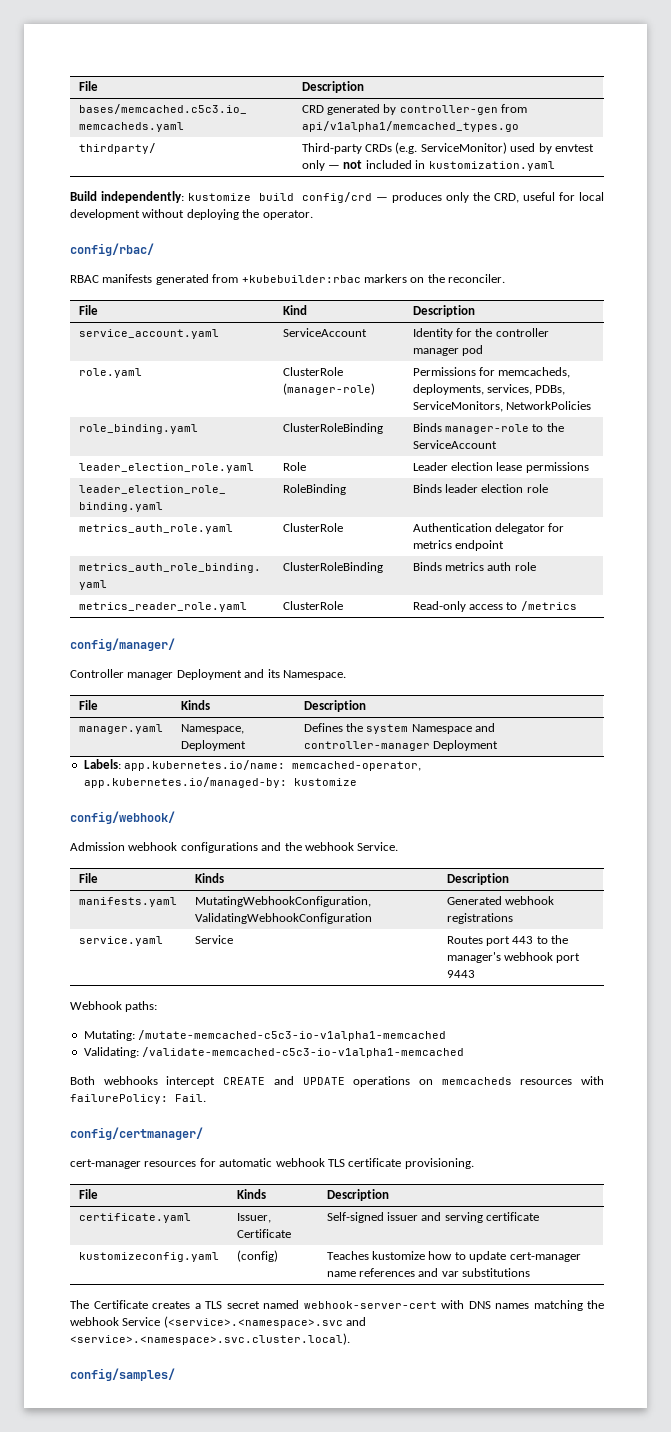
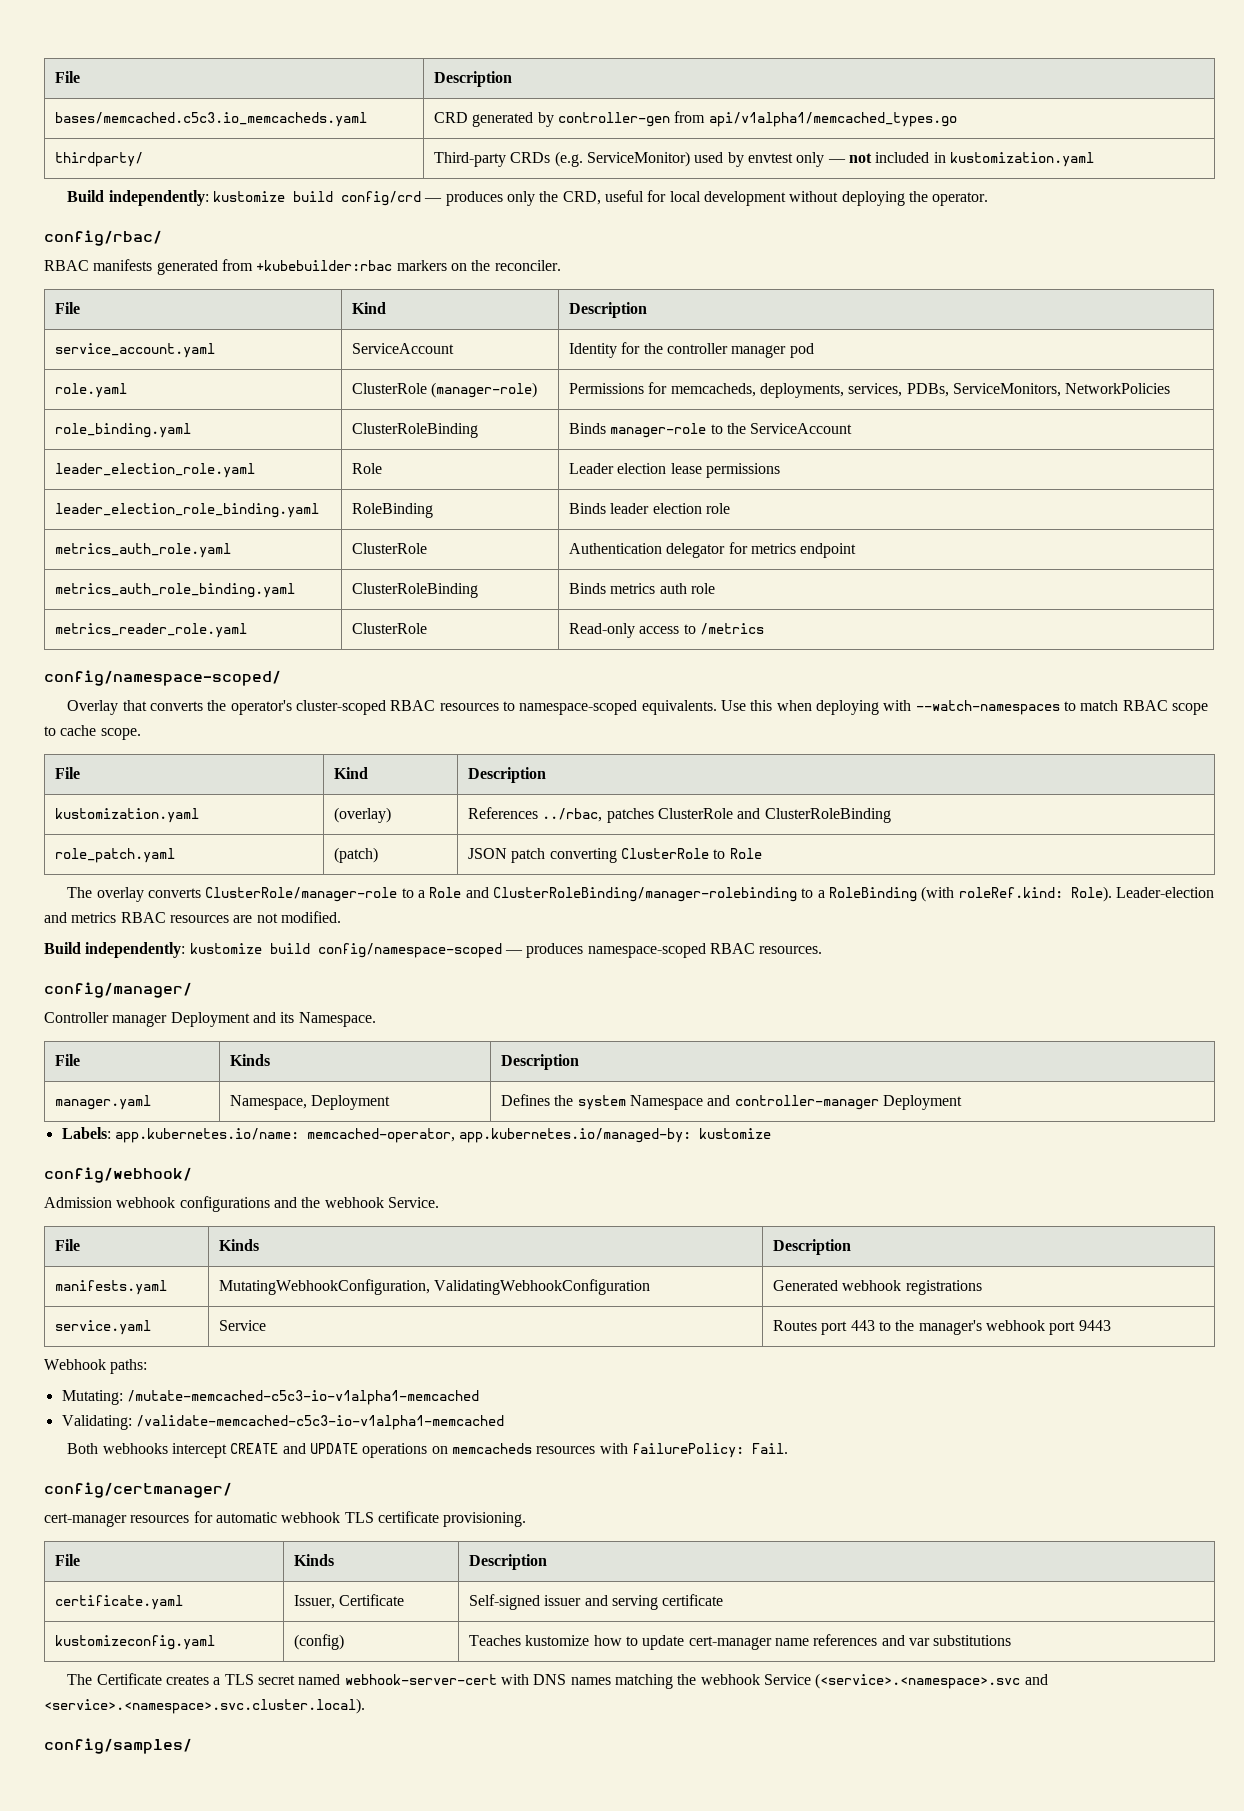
(577, 606) none -> [44,670,281,686] [67,700,1208,715] [44,725,141,740] [55,767,81,779] [334,767,369,779] [468,767,547,783] [55,808,200,823] [334,807,392,823] [468,807,891,823] [55,848,176,863] [334,847,379,863] [468,848,762,863] [67,886,1214,902] [44,911,341,923] [44,942,823,958] // config/namespace-scoped/ // Overlay that converts the operator's cluster-scoped RBAC resources to namespace-scoped equivalents. Use this when deploying with --watch-namespaces to match RBAC scope to cache scope. // File | Kind | Description // kustomization.yaml | (overlay) | References ../rbac, patches ClusterRole and ClusterRoleBinding // role_patch.yaml | (patch) | JSON patch converting ClusterRole to Role // The overlay converts ClusterRole/manager-role to a Role and ClusterRoleBinding/manager-rolebinding to a RoleBinding (with roleRef.kind: Role). Leader-election and metrics RBAC resources are not modified. // Build independently: kustomize build config/namespace-scoped — produces namespace-scoped RBAC resources.

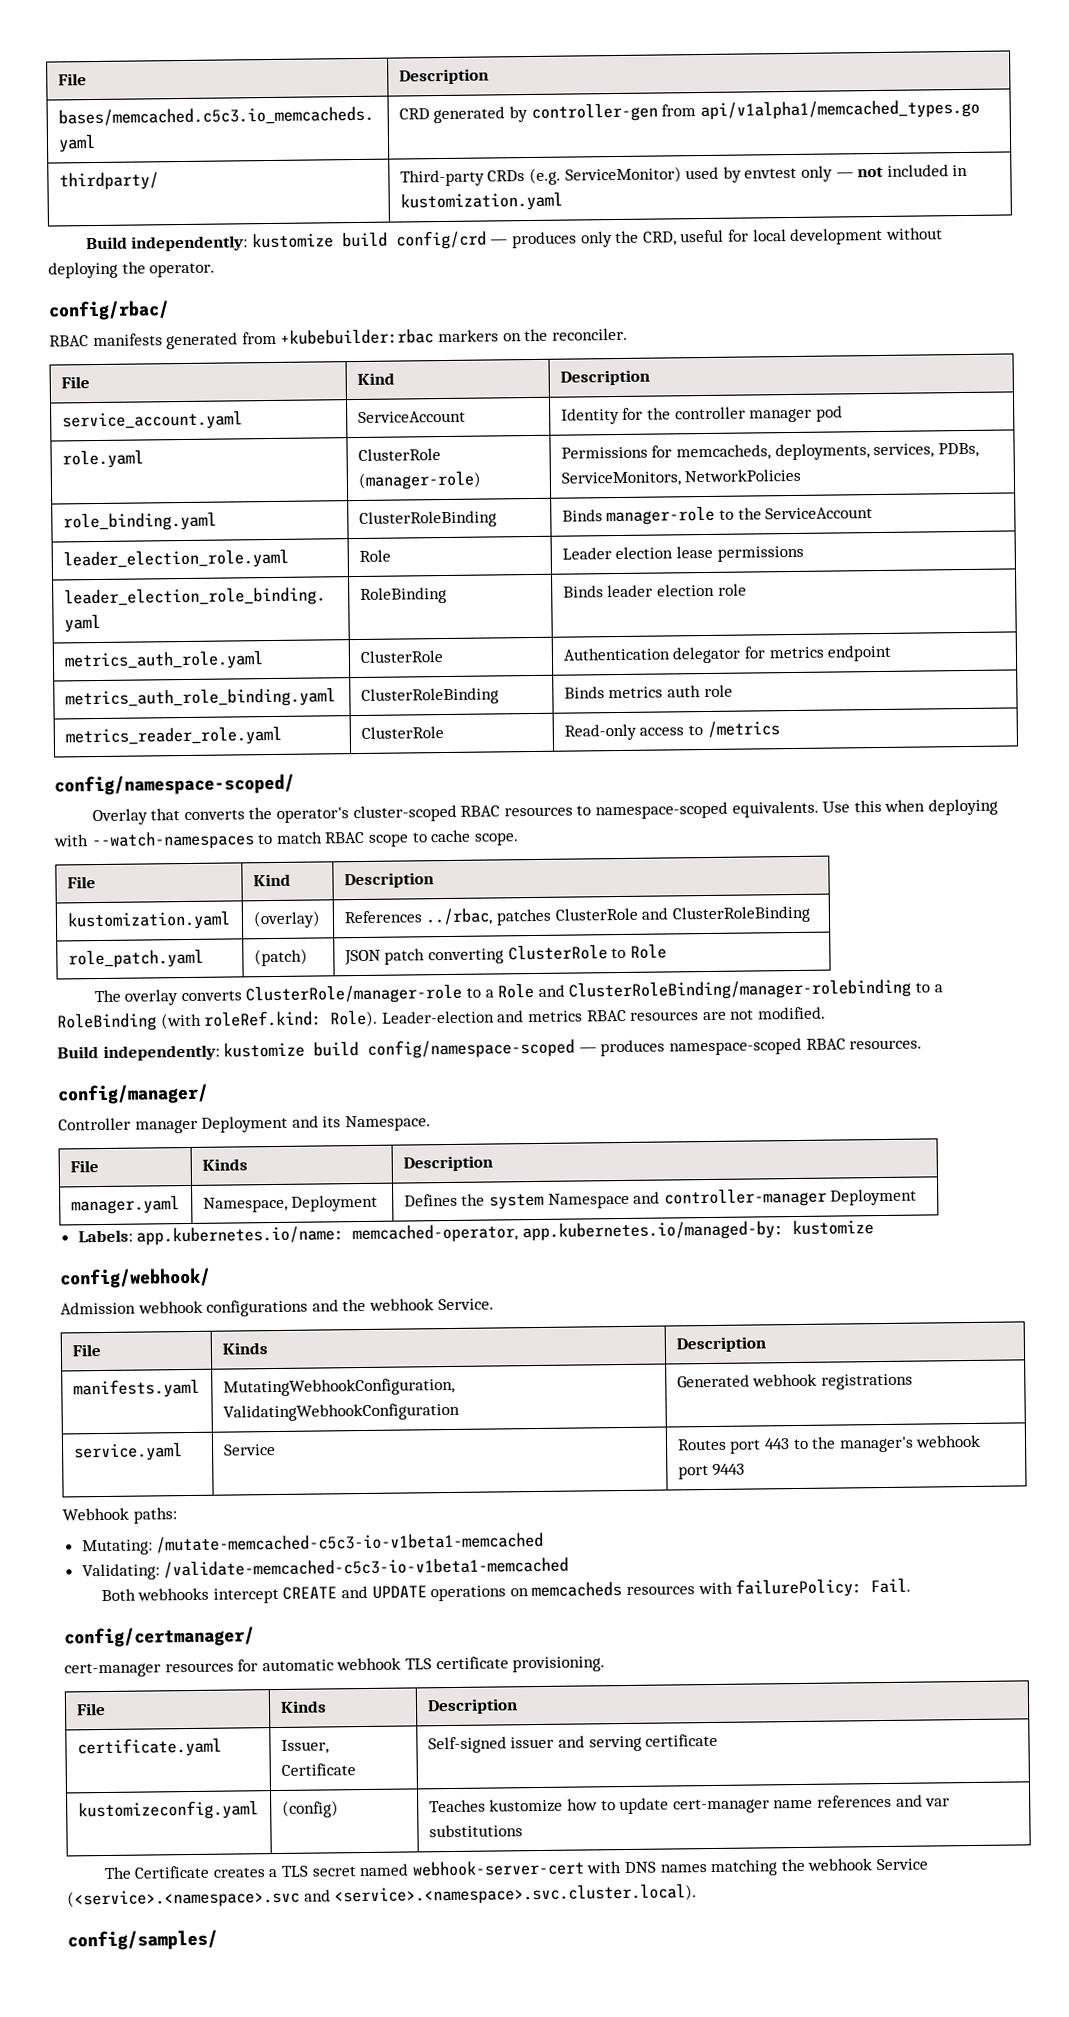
[126,1390,479,1405] /mutate-memcached-c5c3-io-v1alpha1-memcached -> [156,1531,545,1554] /mutate-memcached-c5c3-io-v1beta1-memcached
[135,1415,504,1430] /validate-memcached-c5c3-io-v1alpha1-memcached -> [163,1556,570,1579] /validate-memcached-c5c3-io-v1beta1-memcached

